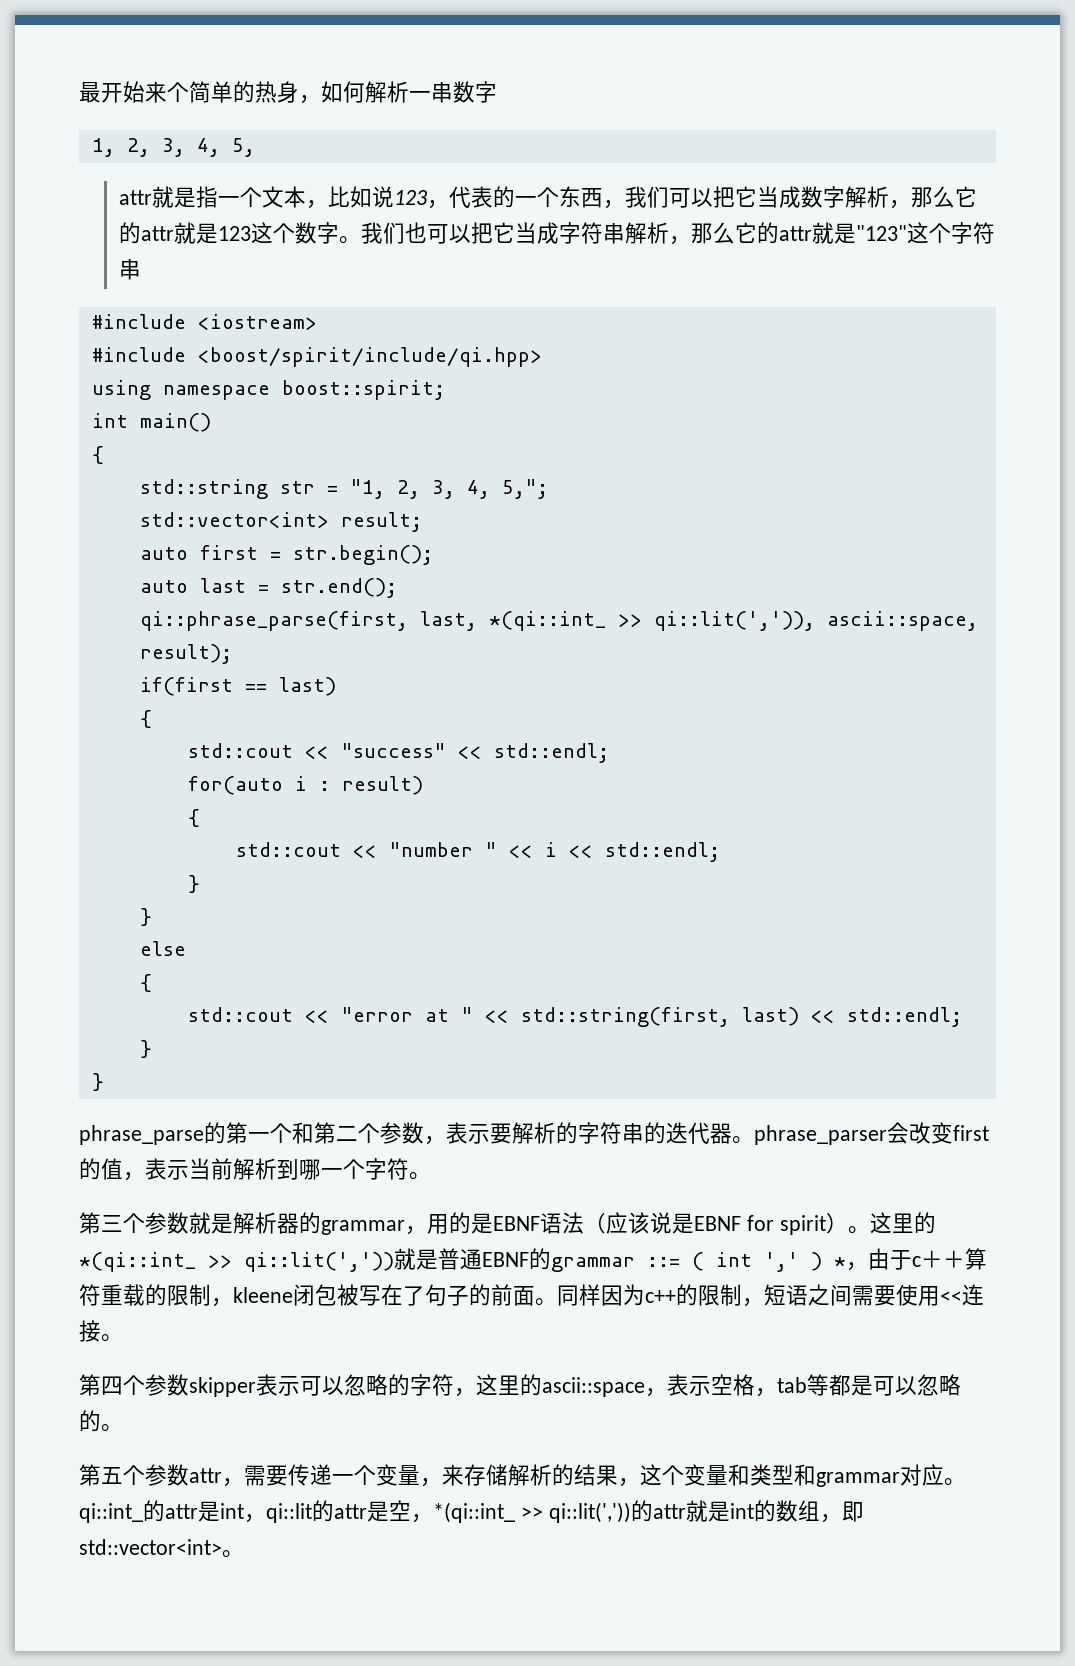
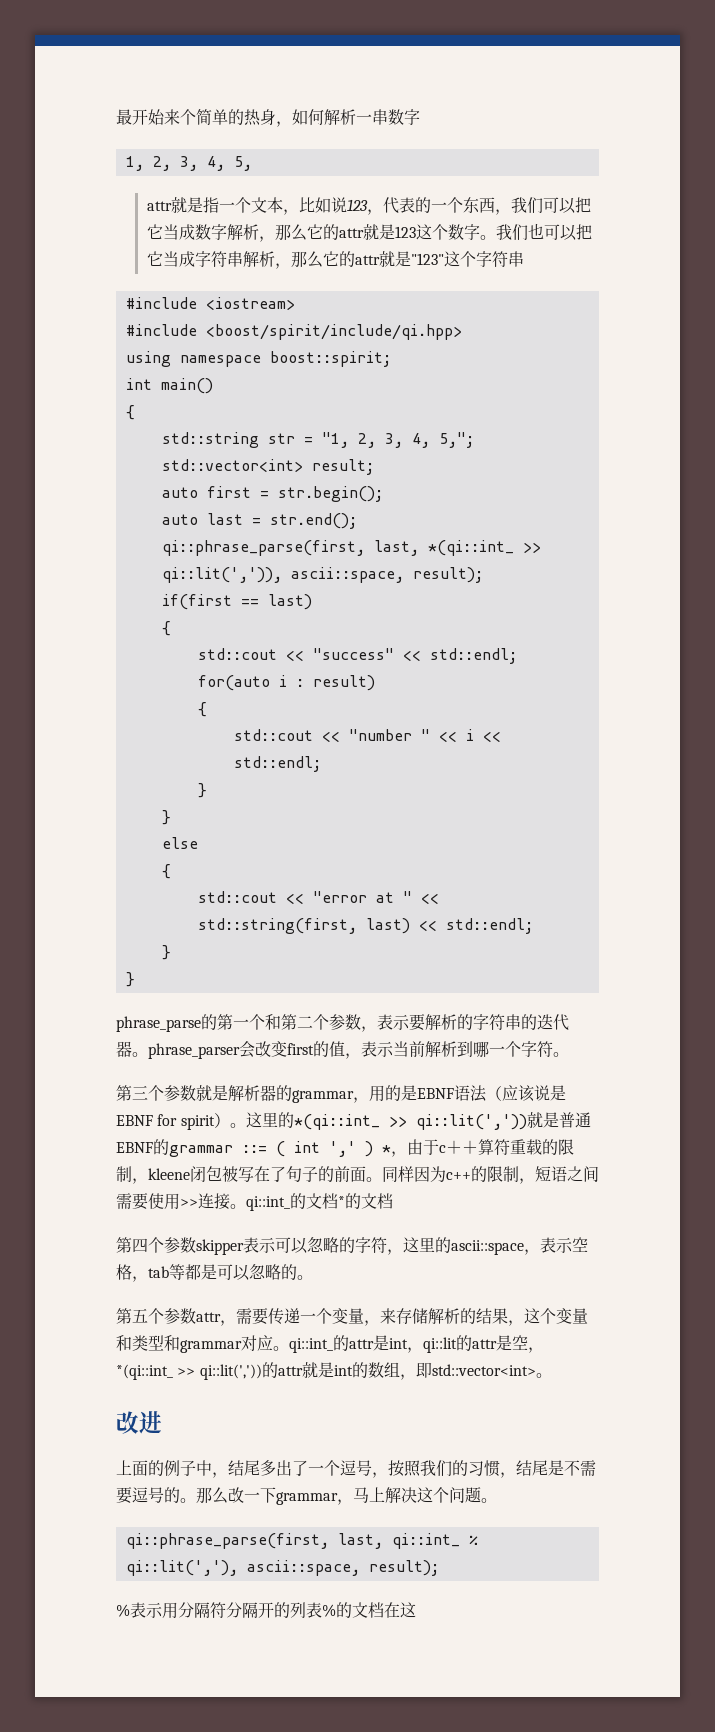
[940,1291,962,1303] << -> [180,1199,198,1207] >>
(123, 1338) none -> [246,1193,393,1211] qi::int_的文档*的文档
(244, 1554) none -> [116,1411,162,1434] [116,1460,596,1478] [116,1487,497,1505] [125,1533,478,1549] [125,1560,439,1576] [116,1602,416,1619] // 改进 // 上面的例子中，结尾多出了一个逗号，按照我们的习惯，结尾是不需要逗号的。那么改一下grammar，马上解决这个问题。 // qi::phrase_parse(first, last, qi::int_ % qi::lit(','), ascii::space, result); // %表示用分隔符分隔开的列表%的文档在这

